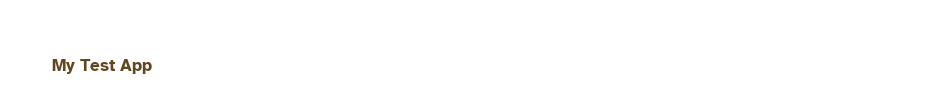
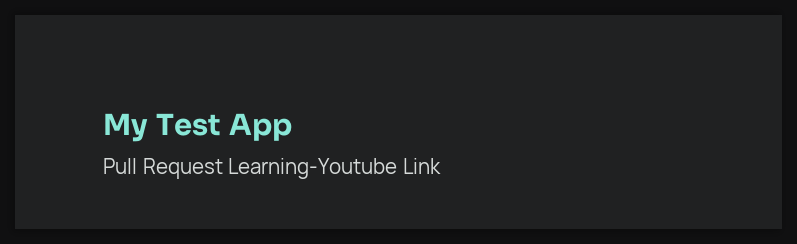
(152, 66) none -> [103,158,441,179] // Pull Request Learning-Youtube Link

